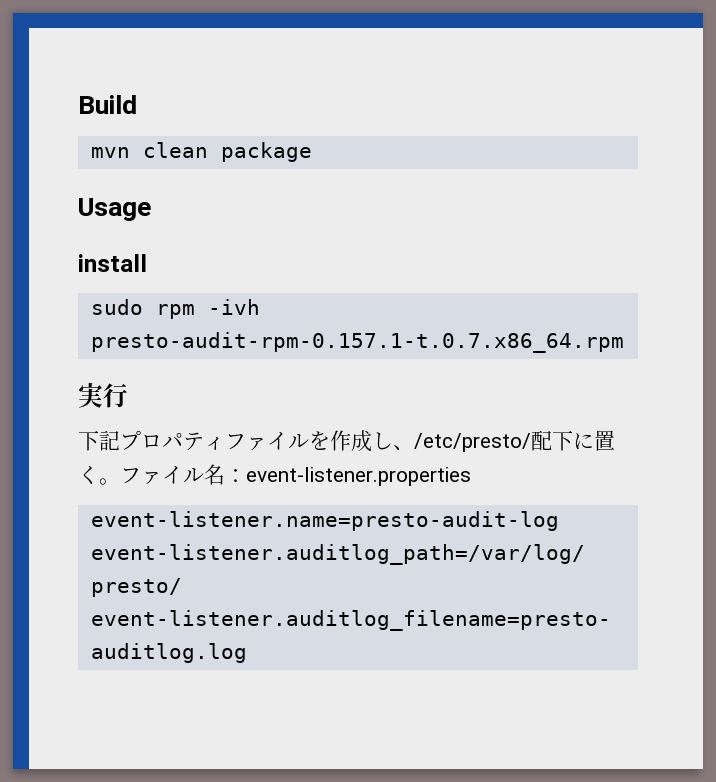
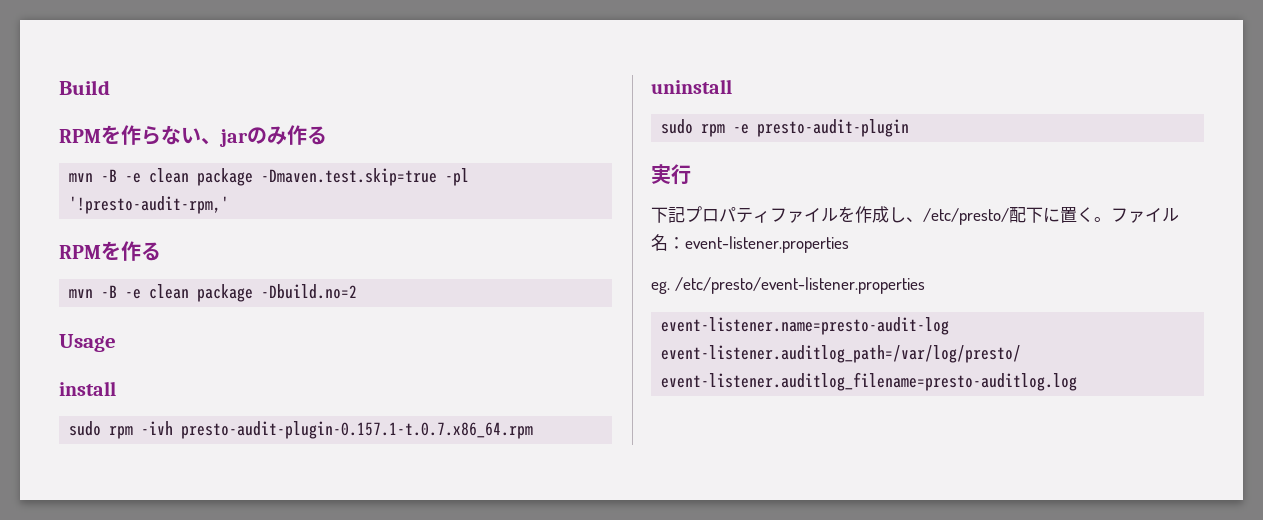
[90,142,312,162] // mvn clean package -> [59,125,327,147] [69,168,470,186] [69,196,230,214] [59,241,161,261] [69,284,358,302] // RPMを作らない、jarのみ作る // mvn -B -e clean package -Dmaven.test.skip=true -pl '!presto-audit-rpm,' // RPMを作る // mvn -B -e clean package -Dbuild.no=2
[90,332,624,353] presto-audit-rpm-0.157.1-t.0.7.x86_64.rpm -> [181,421,534,439] [651,79,732,94] [661,119,910,137] presto-audit-plugin-0.157.1-t.0.7.x86_64.rpm // uninstall // sudo rpm -e presto-audit-plugin
(471, 476) none -> [651,277,925,294] // eg. /etc/presto/event-listener.properties

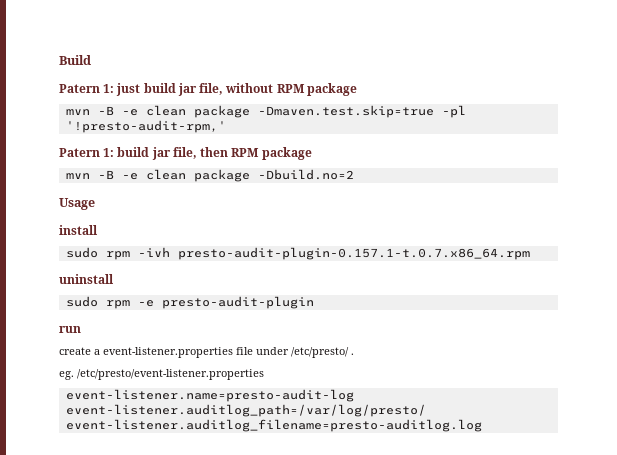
[59,125,327,147] RPMを作らない、jarのみ作る -> [59,83,357,96] Patern 1: just build jar file, without RPM package
[59,241,161,261] RPMを作る -> [59,147,312,160] Patern 1: build jar file, then RPM package
[651,164,691,185] [651,206,1179,225] [651,234,849,253] 実行 // 下記プロパティファイルを作成し、/etc/presto/配下に置く。ファイル名：event-listener.properties -> [59,326,81,333] [59,347,354,358] run // create a event-listener.properties file under /etc/presto/ .

